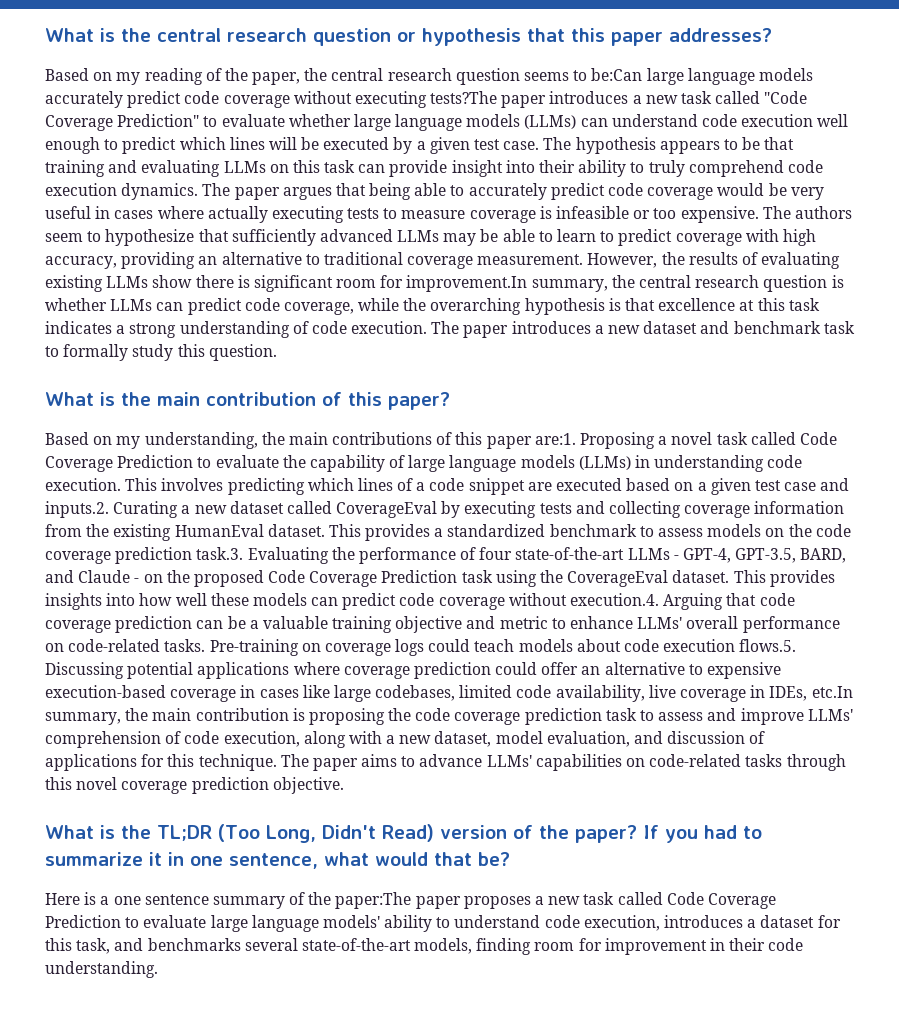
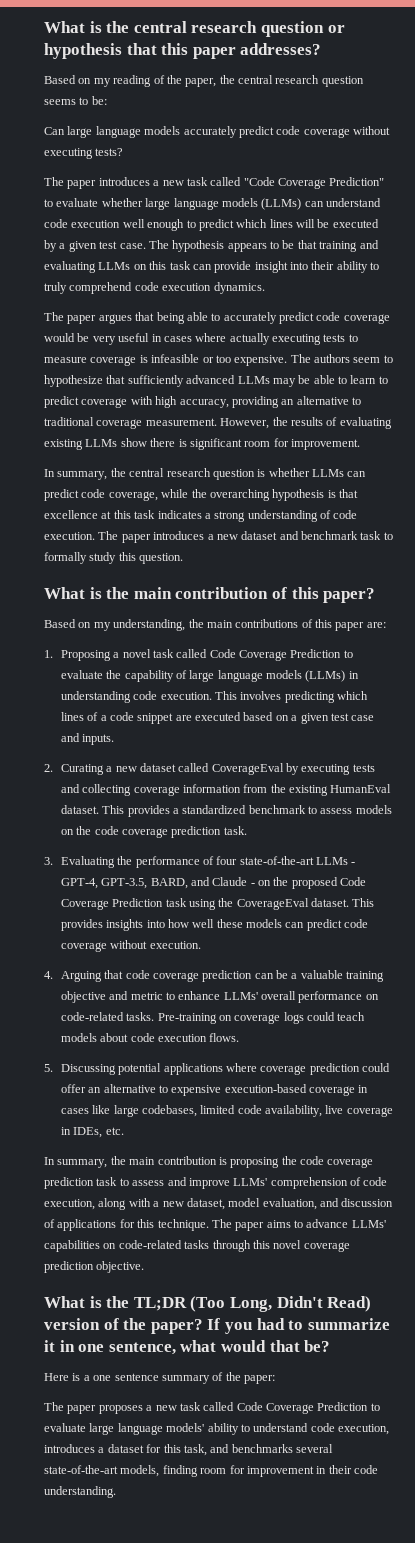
[591,68,643,81] be:Can -> [91,96,107,105] [44,127,65,135] be: // Can
[430,91,498,104] tests?The -> [95,148,124,156] [44,177,64,186] tests? // The
(199, 191) none -> (265, 288) //
[406,275,528,292] improvement.In -> [291,439,360,450] [44,469,55,477] improvement. // In
[534,433,576,445] are:1. -> [366,622,386,628] [44,650,53,658] are: // 1.
[45,501,109,518] inputs.2. -> [82,734,115,745] [44,764,53,772] inputs. // 2.
[196,547,244,560] task.3. -> [223,826,247,835] [44,857,53,865] task. // 3.
[570,593,660,606] execution.4. -> [149,941,201,949] [44,971,53,979] execution. // 4.
[739,639,797,652] flows.5. -> [209,1033,240,1042] [44,1064,53,1072] flows. // 5.
[811,686,853,698] etc.In -> [105,1127,124,1135] [44,1157,55,1165] etc. // In
[335,892,412,909] paper:The -> [244,1375,275,1384] [44,1402,64,1411] paper: // The

